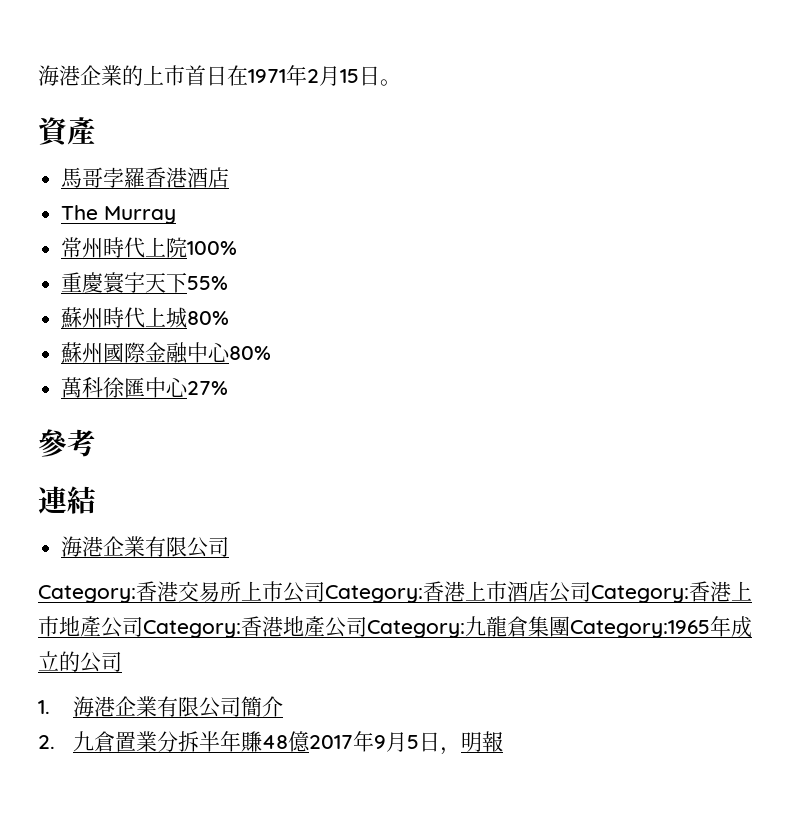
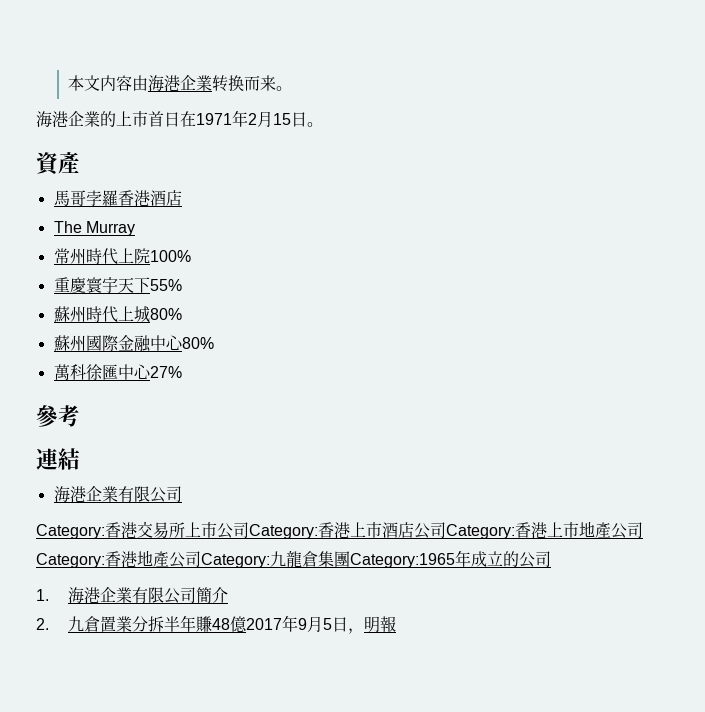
(38, 75) none -> [67,75,292,92] 本文内容由海港企業转换而来。 //

